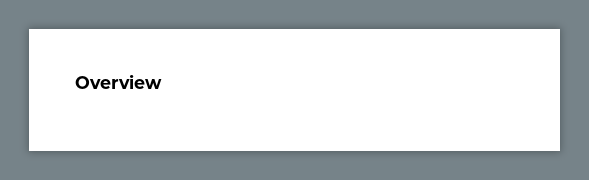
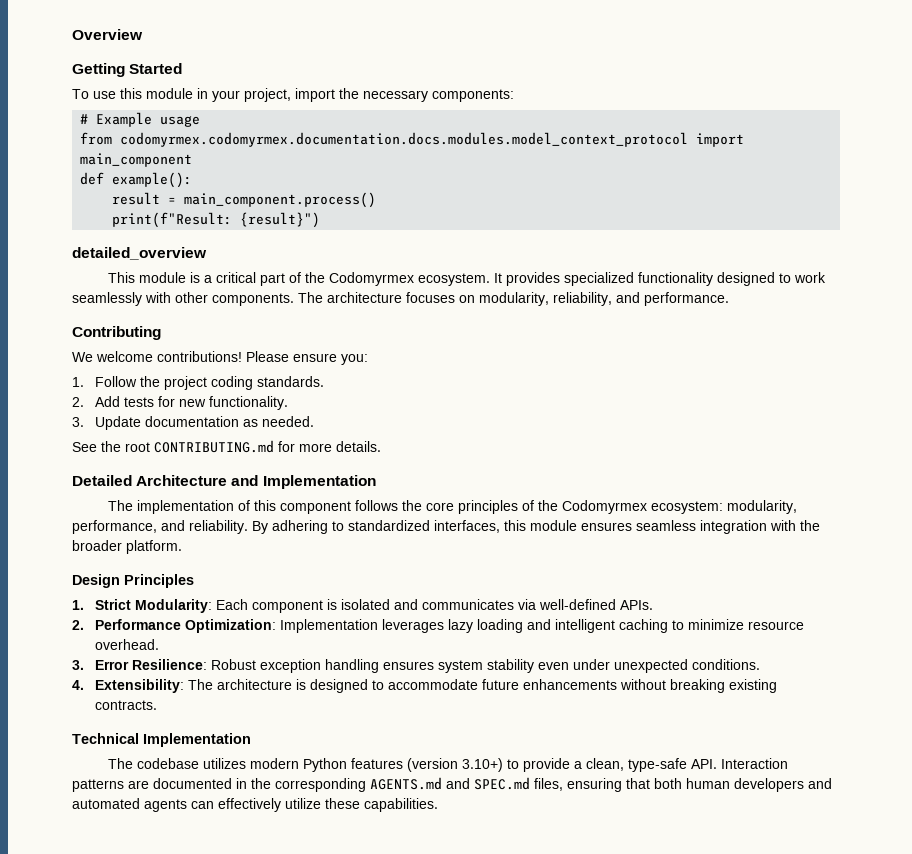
(162, 81) none -> [72,63,183,77] [72,88,514,102] [80,112,201,127] [80,132,745,147] [80,153,193,167] [80,172,193,188] [112,192,377,208] [112,212,321,228] [72,247,207,260] [107,272,826,286] [72,292,729,306] [72,326,161,340] [72,351,368,365] [72,376,324,390] [72,396,288,410] [72,416,314,430] [72,440,381,453] [72,475,376,489] [107,500,797,514] [72,520,820,534] [72,540,182,554] [72,574,194,588] [72,599,653,613] [72,619,804,633] [94,639,159,650] [72,659,760,673] [72,679,777,693] [94,700,157,710] [72,733,251,747] [107,758,788,772] [72,777,832,792] [72,798,438,812] // Getting Started // To use this module in your project, import the necessary components: // # Example usage // from codomyrmex.codomyrmex.documentation.docs.modules.model_context_protocol import main_component // def example(): // result = main_component.process() // print(f"Result: {result}") // detailed_overview // This module is a critical part of the Codomyrmex ecosystem. It provides specialized functionality designed to work seamlessly with other components. The architecture focuses on modularity, reliability, and performance. // Contributing // We welcome contributions! Please ensure you: // 1. Follow the project coding standards. // 2. Add tests for new functionality. // 3. Update documentation as needed. // See the root CONTRIBUTING.md for more details. // Detailed Architecture and Implementation // The implementation of this component follows the core principles of the Codomyrmex ecosystem: modularity, performance, and reliability. By adhering to standardized interfaces, this module ensures seamless integration with the broader platform. // Design Principles // 1. Strict Modularity: Each component is isolated and communicates via well-defined APIs. // 2. Performance Optimization: Implementation leverages lazy loading and intelligent caching to minimize resource overhead. // 3. Error Resilience: Robust exception handling ensures system stability even under unexpected conditions. // 4. Extensibility: The architecture is designed to accommodate future enhancements without breaking existing contracts. // Technical Implementation // The codebase utilizes modern Python features (version 3.10+) to provide a clean, type-safe API. Interaction patterns are documented in the corresponding AGENTS.md and SPEC.md files, ensuring that both human developers and automated agents can effectively utilize these capabilities.

